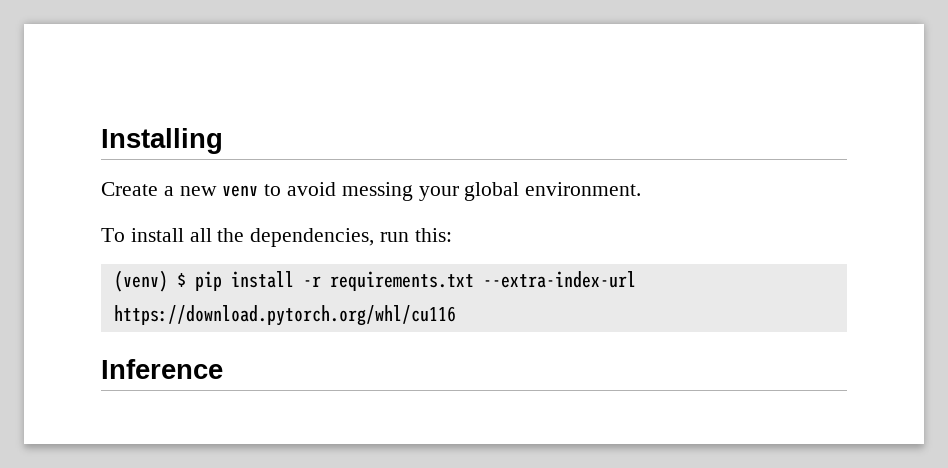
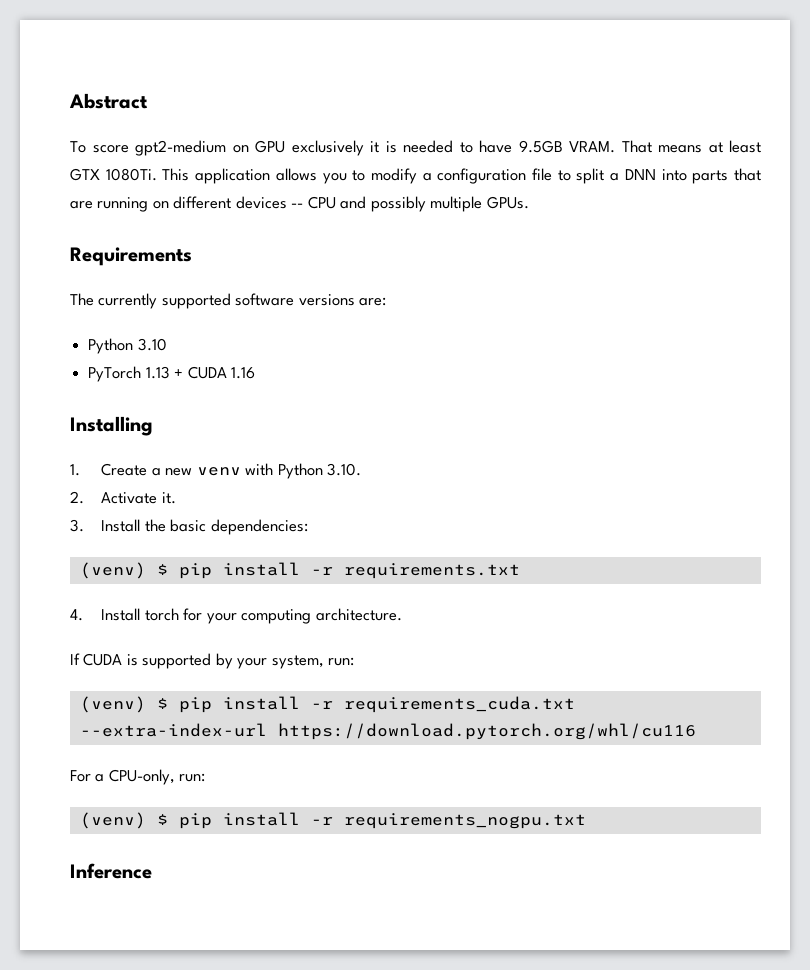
(101, 141) none -> [69,93,148,109] [70,140,761,156] [70,168,762,184] [70,196,529,212] [70,247,192,266] [70,293,387,309] [88,338,167,354] [88,366,255,382] Abstract // To score gpt2-medium on GPU exclusively it is needed to have 9.5GB VRAM. That means at least GTX 1080Ti. This application allows you to modify a configuration file to split a DNN into parts that are running on different devices -- CPU and possibly multiple GPUs. // Requirements // The currently supported software versions are: // Python 3.10 // PyTorch 1.13 + CUDA 1.16 //
(223, 141) none -> [70,464,80,476] 1.
[264,182,642,201] [101,228,452,247] to avoid messing your global environment. // To install all the dependencies, run this: -> [245,463,362,479] [70,491,176,504] [70,519,308,535] with Python 3.10. // 2. Activate it. // 3. Install the basic dependencies:
[482,271,636,288] [113,305,456,326] --extra-index-url https://download.pytorch.org/whl/cu116 -> [70,608,402,624] [70,653,355,669] [79,696,575,713] [79,723,696,740] [70,769,206,785] [79,812,586,829] // 4. Install torch for your computing architecture. // If CUDA is supported by your system, run: // (venv) $ pip install -r requirements_cuda.txt --extra-index-url https://download.pytorch.org/whl/cu116 // For a CPU-only, run: // (venv) $ pip install -r requirements_nogpu.txt

